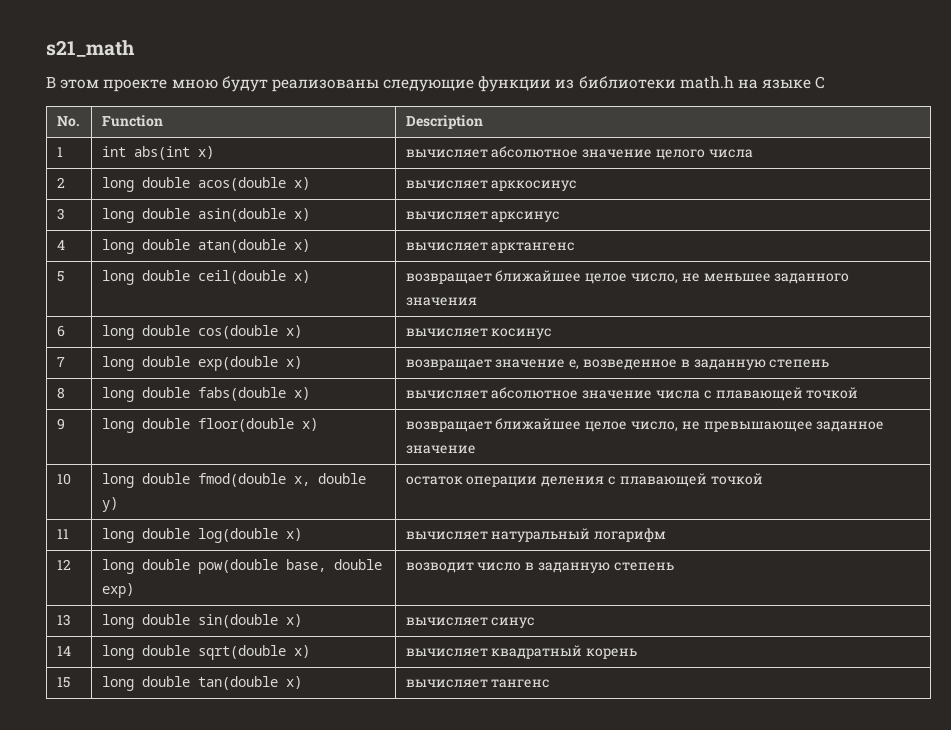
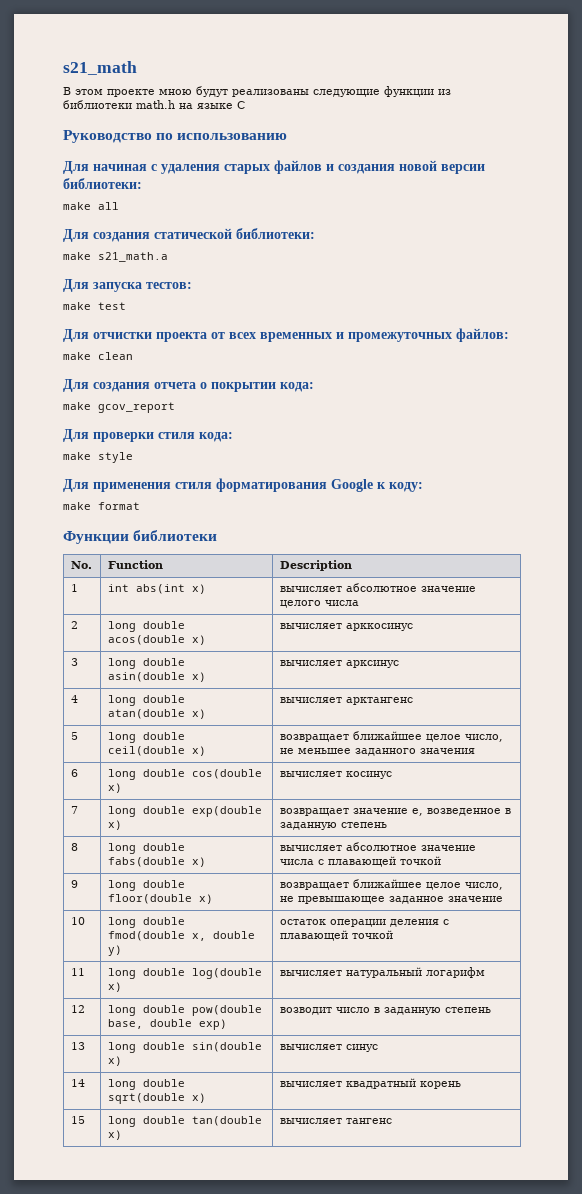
(826, 82) none -> [63,130,288,143] [63,160,485,174] [63,178,142,189] [63,202,119,210] [63,228,315,242] [63,252,168,262] [63,279,192,292] [63,302,126,310] [63,328,509,342] [63,352,133,360] [63,379,314,392] [63,402,175,413] [63,429,233,442] [63,452,133,463] [63,478,423,492] [63,502,140,510] [63,530,218,544] // Руководство по использованию // Для начиная с удаления старых файлов и создания новой версии библиотеки: // make all // Для создания статической библиотеки: // make s21_math.a // Для запуска тестов: // make test // Для отчистки проекта от всех временных и промежуточных файлов: // make clean // Для создания отчета о покрытии кода: // make gcov_report // Для проверки стиля кода: // make style // Для применения стиля форматирования Google к коду: // make format // Функции библиотеки

